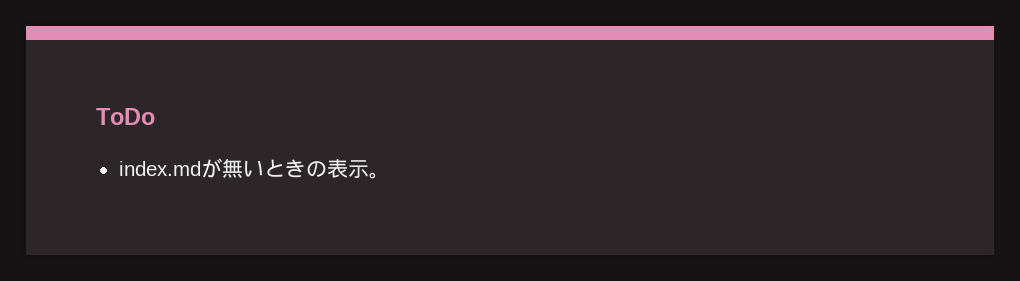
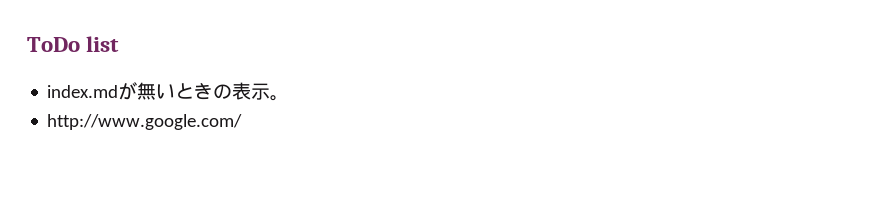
(155, 116) none -> [86,36,120,52] list
(390, 175) none -> [47,114,243,130] // http://www.google.com/

